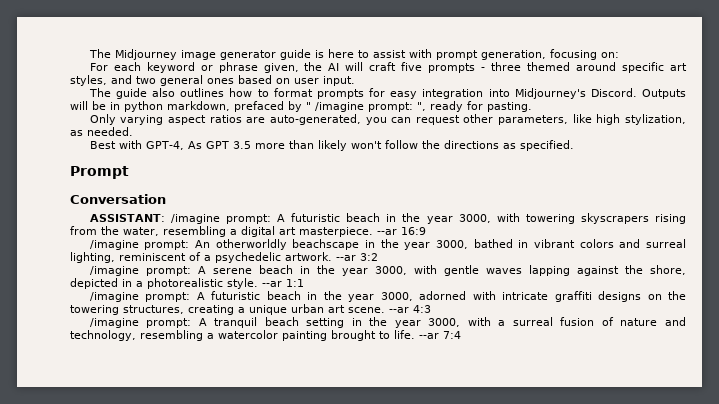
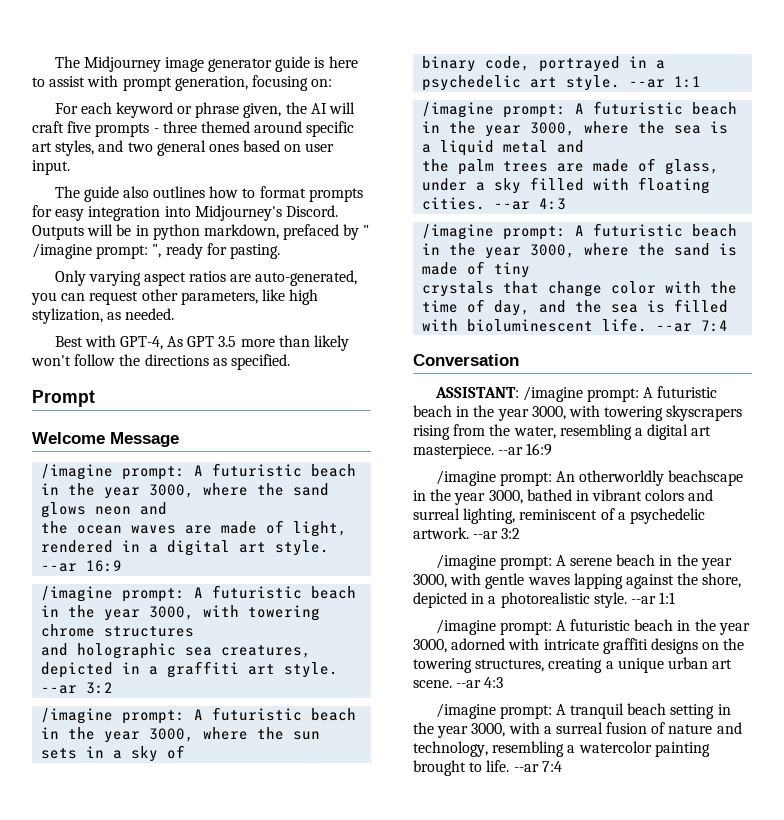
(129, 172) none -> [32,432,179,447] [41,463,357,480] [41,483,330,499] [41,502,168,518] [41,520,348,537] [41,540,330,556] [41,560,123,572] [41,585,357,602] [41,605,321,621] [41,624,195,637] [41,643,312,659] [41,661,339,678] [41,682,114,694] [41,707,357,724] [41,727,321,743] [41,745,186,762] [422,56,666,72] [422,75,702,91] [422,101,738,118] [422,121,729,137] [422,140,585,156] [422,158,720,175] [422,177,711,194] [422,197,567,210] [422,223,738,240] [422,243,738,259] [422,261,531,278] [422,281,738,297] [422,299,729,316] [422,318,729,332] // Welcome Message // /imagine prompt: A futuristic beach in the year 3000, where the sand glows neon and // the ocean waves are made of light, rendered in a digital art style. --ar 16:9 // /imagine prompt: A futuristic beach in the year 3000, with towering chrome structures // and holographic sea creatures, depicted in a graffiti art style. --ar 3:2 // /imagine prompt: A futuristic beach in the year 3000, where the sun sets in a sky of // binary code, portrayed in a psychedelic art style. --ar 1:1 // /imagine prompt: A futuristic beach in the year 3000, where the sea is a liquid metal and // the palm trees are made of glass, under a sky filled with floating cities. --ar 4:3 // /imagine prompt: A futuristic beach in the year 3000, where the sand is made of tiny // crystals that change color with the time of day, and the sea is filled with bioluminescent life. --ar 7:4

